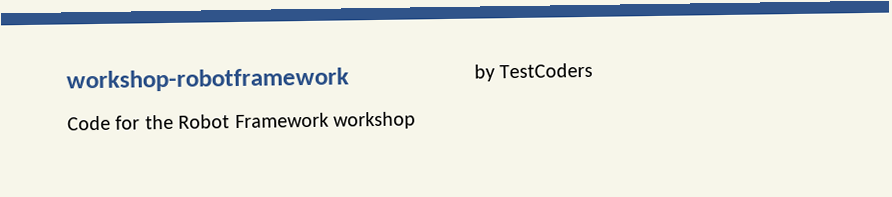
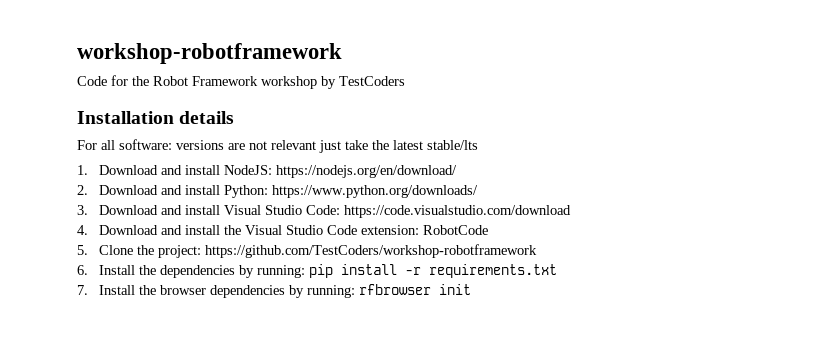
(594, 70) none -> [77,111,235,124] [77,139,478,153] [77,165,457,178] [77,185,478,198] [77,205,571,218] [77,225,488,235] [77,244,537,258] [77,264,557,278] [77,284,471,298] // Installation details // For all software: versions are not relevant just take the latest stable/lts // 1. Download and install NodeJS: https://nodejs.org/en/download/ // 2. Download and install Python: https://www.python.org/downloads/ // 3. Download and install Visual Studio Code: https://code.visualstudio.com/download // 4. Download and install the Visual Studio Code extension: RobotCode // 5. Clone the project: https://github.com/TestCoders/workshop-robotframework // 6. Install the dependencies by running: pip install -r requirements.txt // 7. Install the browser dependencies by running: rfbrowser init

